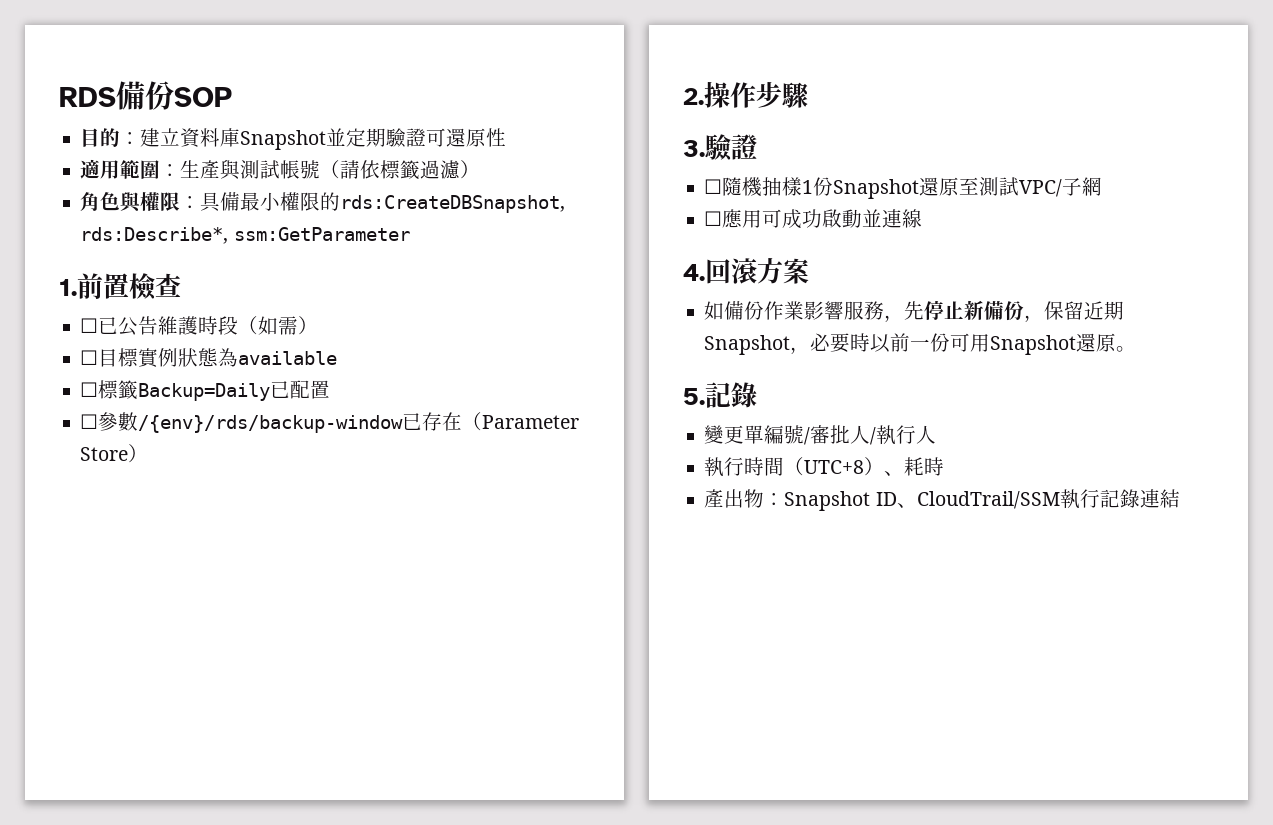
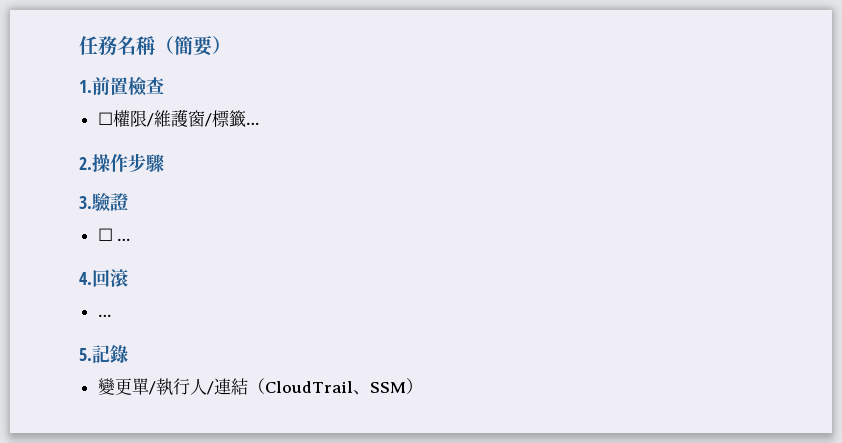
[59,81,232,110] [80,128,507,150] [80,159,481,180] [80,192,566,213] [80,227,410,244] [59,273,181,300] [80,316,319,336] [80,348,338,368] [80,380,331,401] [80,412,580,433] [80,444,149,463] RDS備份SOP // 目的：建立資料庫Snapshot並定期驗證可還原性 // 適用範圍：生產與測試帳號（請依標籤過濾） // 角色與權限：具備最小權限的rds:CreateDBSnapshot, rds:Describe*, ssm:GetParameter // 1.前置檢查 // ☐已公告維護時段（如需） // ☐目標實例狀態為available // ☐標籤Backup=Daily已配置 // ☐參數/{env}/rds/backup-window已存在（Parameter Store） -> [79,36,231,56] [79,77,164,96] [97,109,259,127] 任務名稱（簡要） // 1.前置檢查 // ☐權限/維護窗/標籤…
[722,177,1103,199] [704,209,923,229] [683,258,809,284] [704,300,1125,322] [704,333,1137,355] 隨機抽樣1份Snapshot還原至測試VPC/子網 // ☐應用可成功啟動並連線 // 4.回滾方案 // 如備份作業影響服務，先停止新備份，保留近期Snapshot，必要時以前一份可用Snapshot還原。 -> [117,238,131,241] [79,269,128,287] [97,314,111,317] … // 4.回滾 // …
[764,425,871,445] 編號/審批人 -> (149, 386) none
[704,457,945,477] [704,489,1180,511] // 執行時間（UTC+8）、耗時 // 產出物：Snapshot ID、CloudTrail/SSM執行記錄連結 -> [206,378,423,395] /連結（CloudTrail、SSM）

